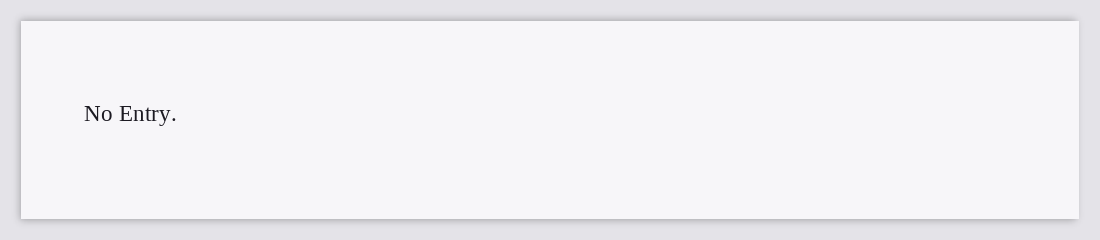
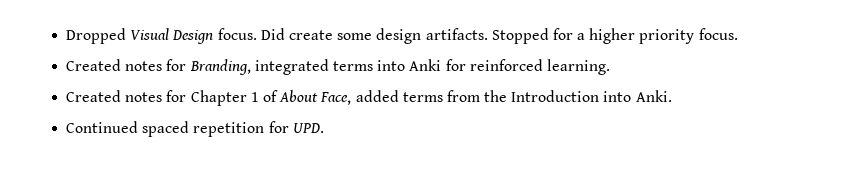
[84,106,178,126] No Entry. -> [66,28,738,44] [66,59,610,75] [66,90,672,106] [66,121,324,137] Dropped Visual Design focus. Did create some design artifacts. Stopped for a higher priority focus. // Created notes for Branding, integrated terms into Anki for reinforced learning. // Created notes for Chapter 1 of About Face, added terms from the Introduction into Anki. // Continued spaced repetition for UPD.

